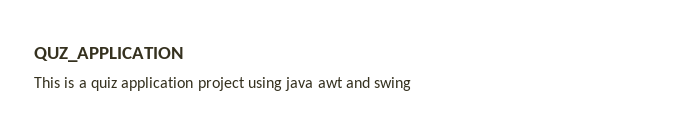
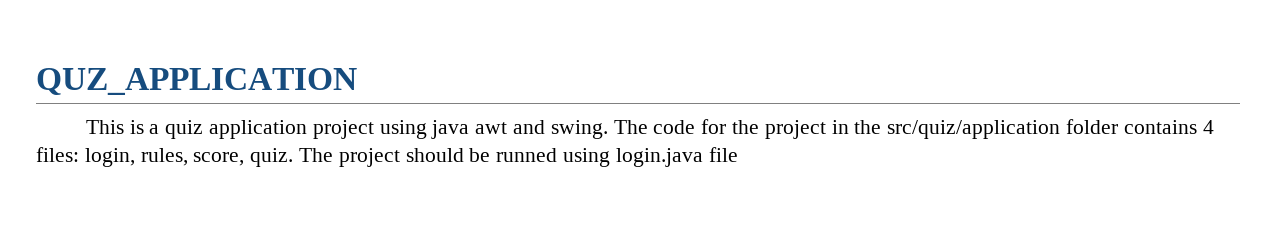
[374,77,412,91] swing -> [550,119,1214,139] [36,147,738,167] swing. The code for the project in the src/quiz/application folder contains 4 files: login, rules, score, quiz. The project should be runned using login.java file

